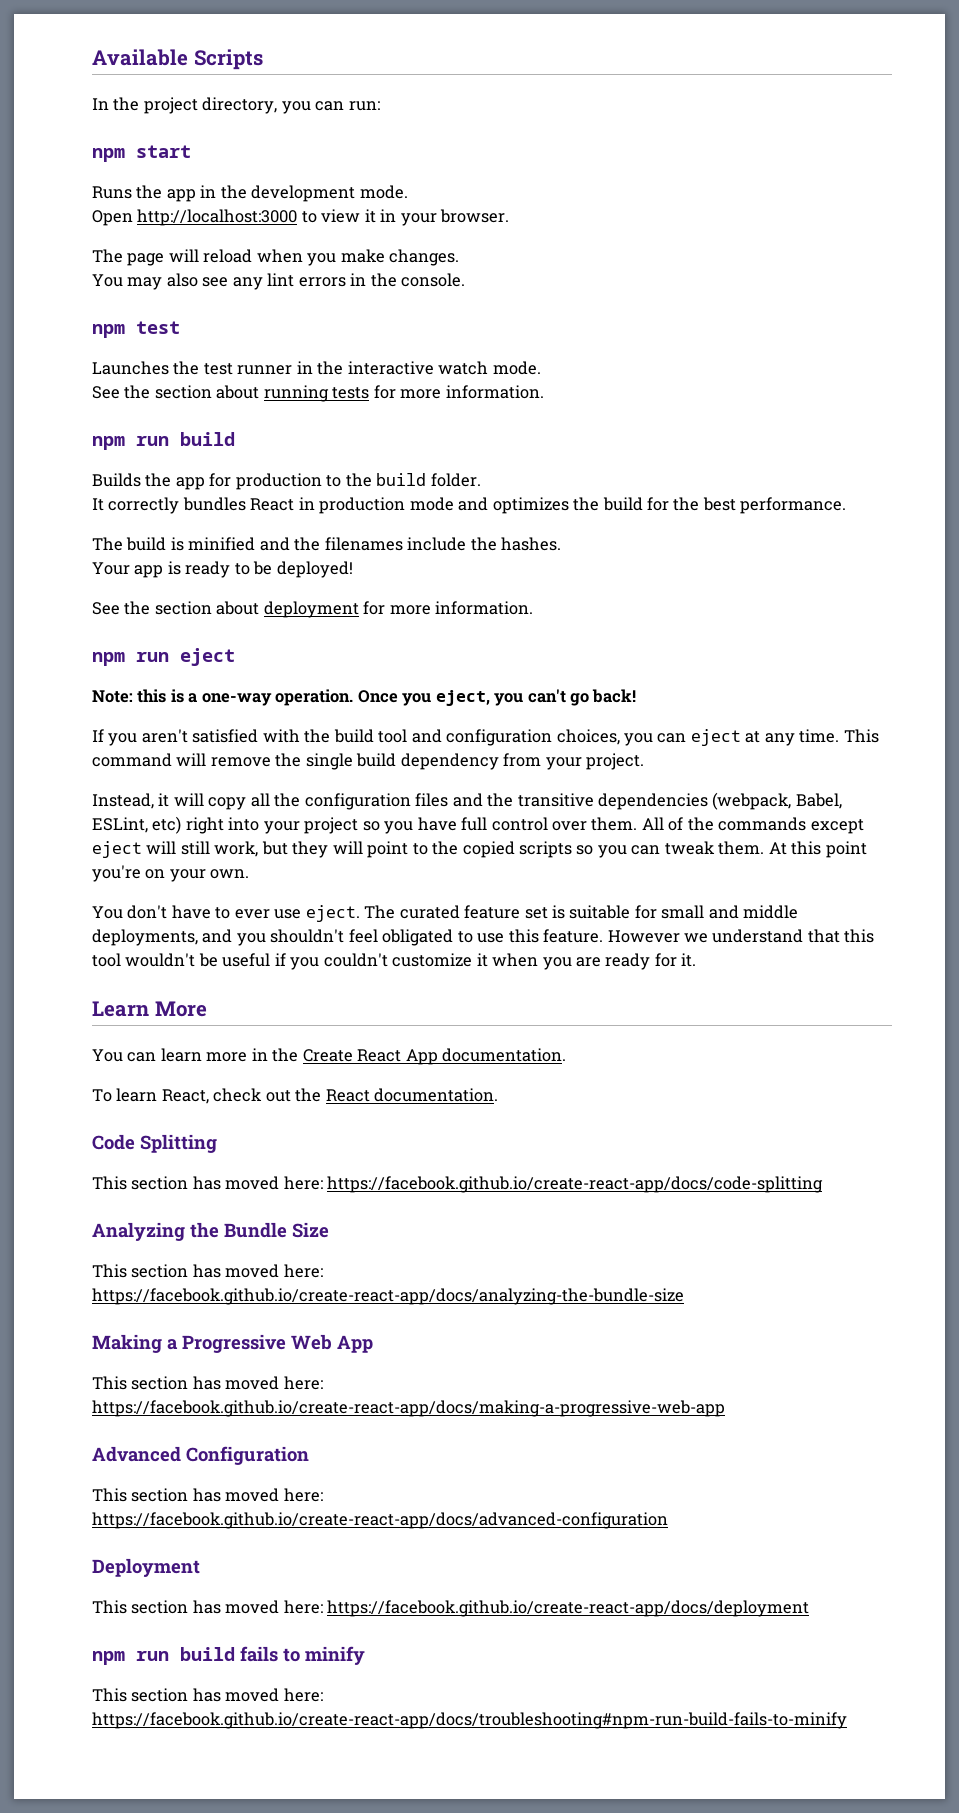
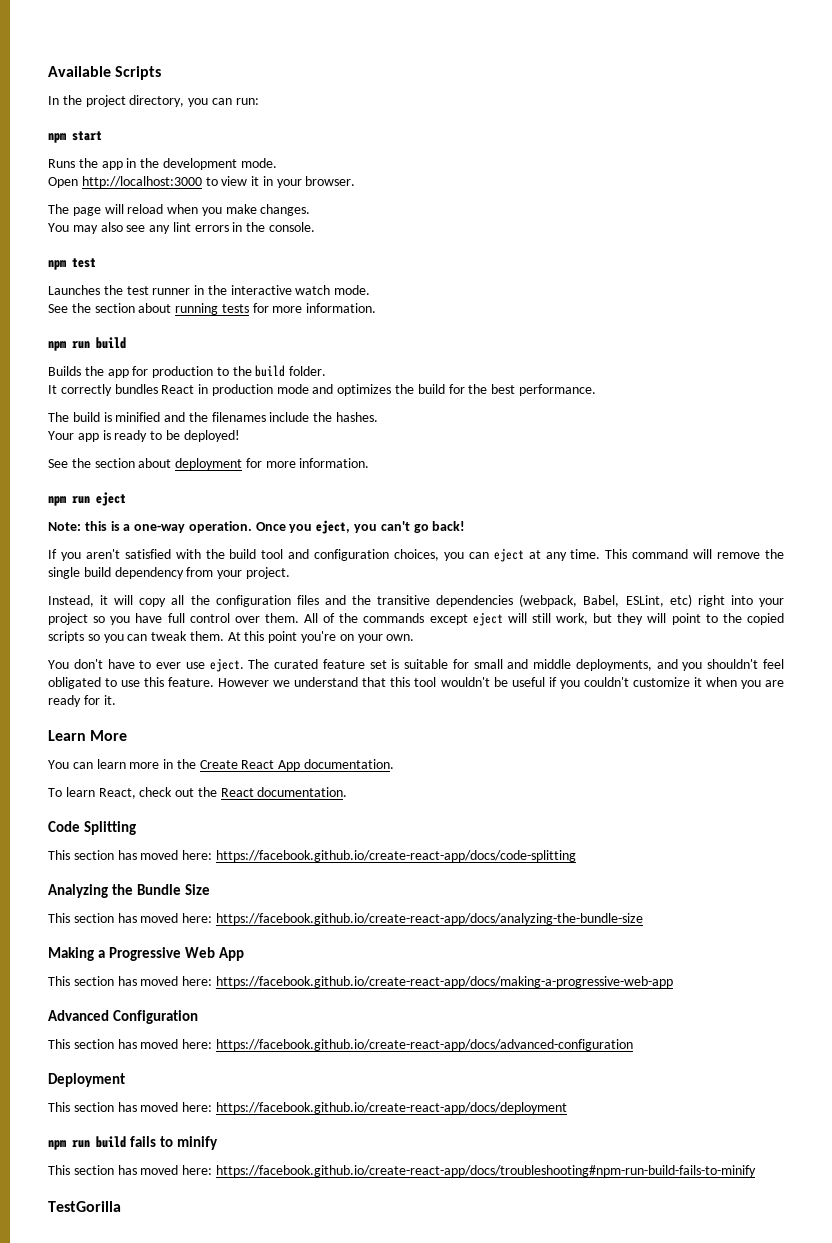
(847, 1720) none -> [48,1201,121,1212] // TestGorilla

